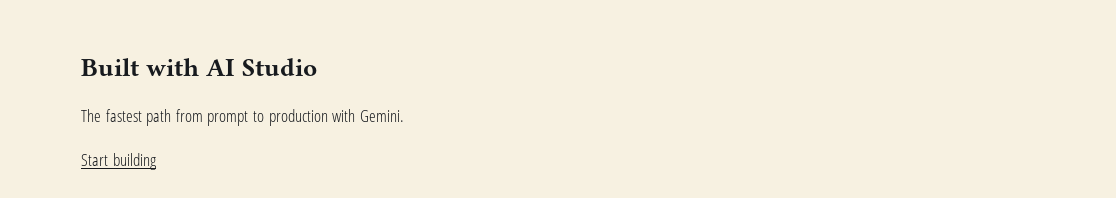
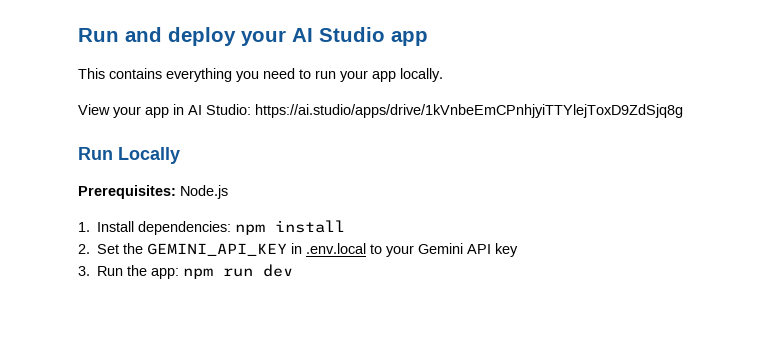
[81,58,318,76] [81,109,404,126] [81,153,157,170] Built with AI Studio // The fastest path from prompt to production with Gemini. // Start building -> [78,27,428,46] [78,68,443,82] [78,104,683,118] [78,147,180,164] [78,185,228,199] [78,220,346,235] [78,243,519,257] [78,264,294,279] Run and deploy your AI Studio app // This contains everything you need to run your app locally. // View your app in AI Studio: https://ai.studio/apps/drive/1kVnbeEmCPnhjyiTTYlejToxD9ZdSjq8g // Run Locally // Prerequisites: Node.js // 1. Install dependencies: npm install // 2. Set the GEMINI_API_KEY in .env.local to your Gemini API key // 3. Run the app: npm run dev

